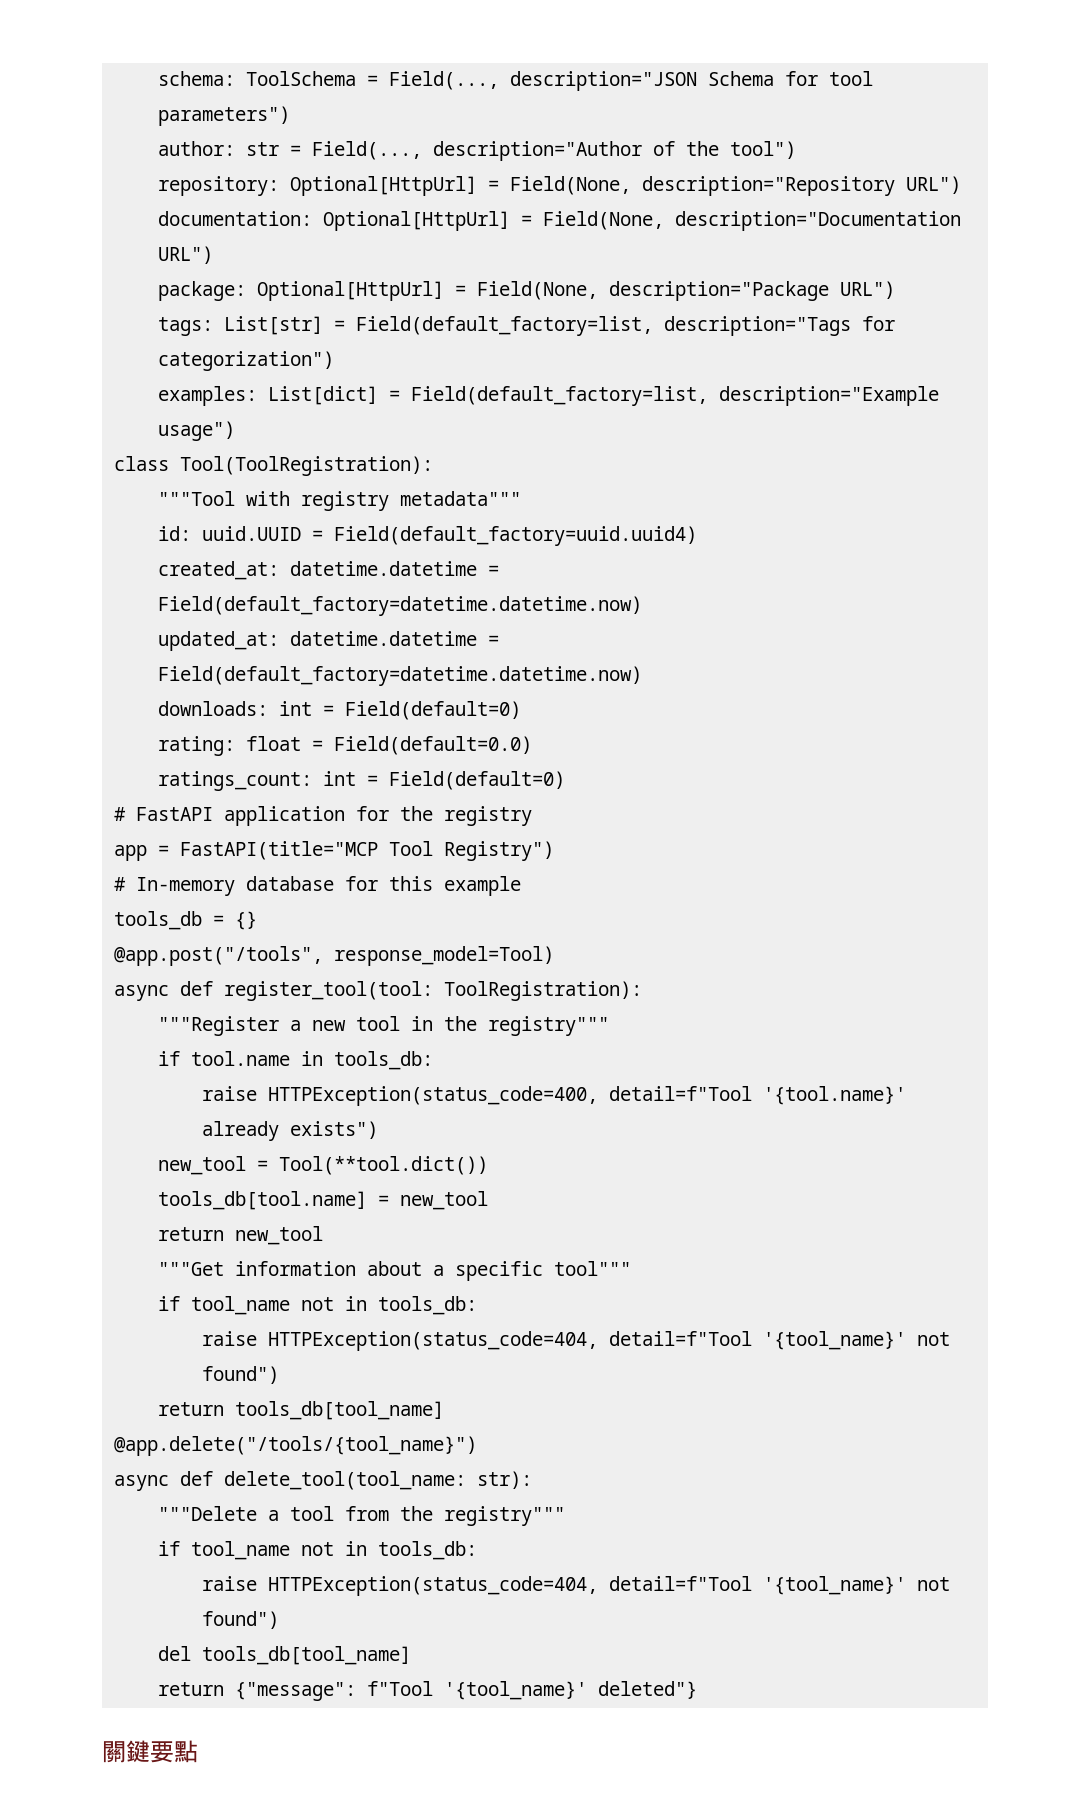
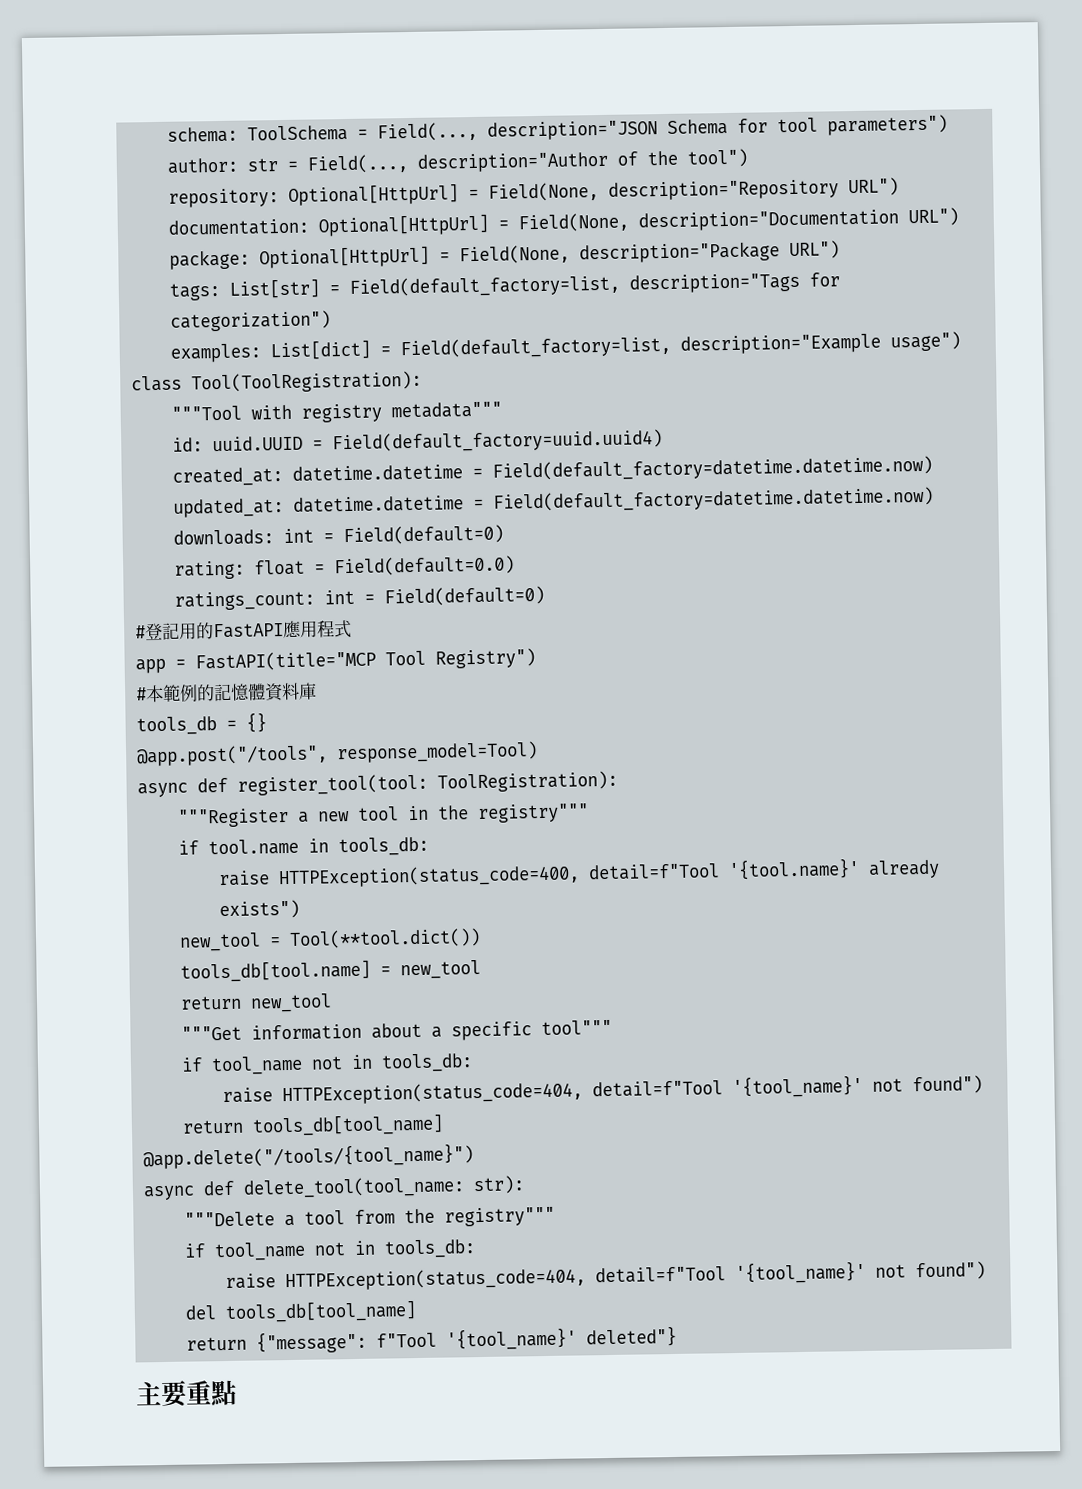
[136,806,532,826] FastAPI application for the registry -> [145,619,353,641] 登記用的FastAPI應用程式
[136,876,521,896] In-memory database for this example -> [146,682,318,703] 本範例的記憶體資料庫
[102,1740,174,1763] 關鍵要 -> [135,1380,212,1408] 主要重

